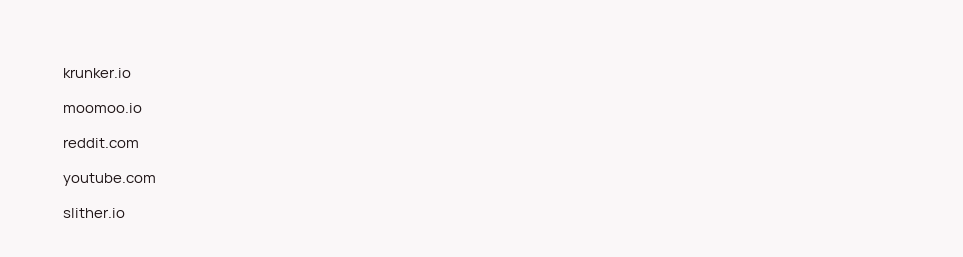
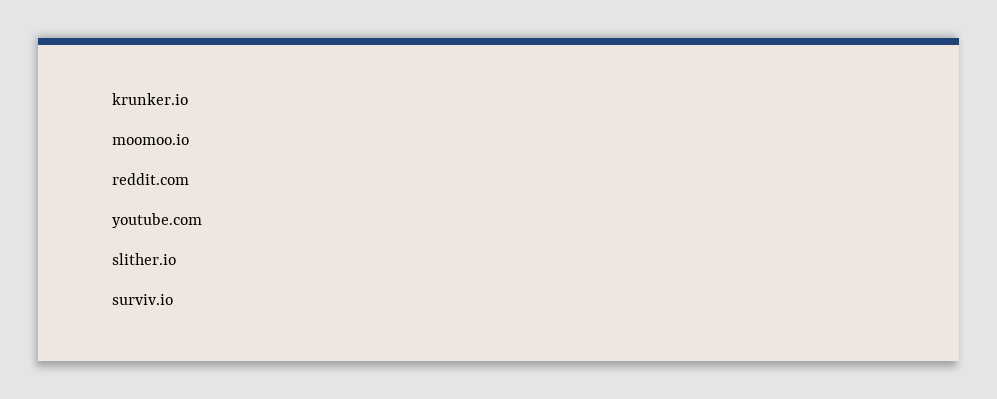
(125, 213) none -> [112,294,173,305] // surviv.io

